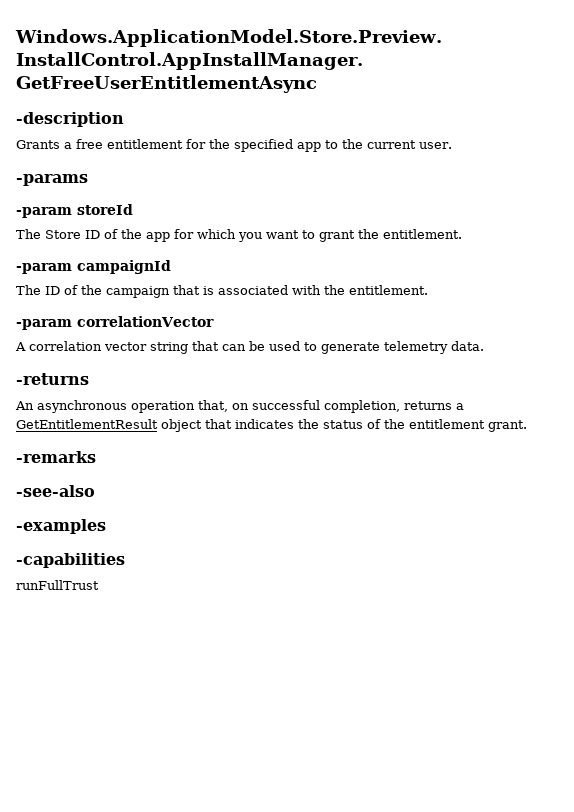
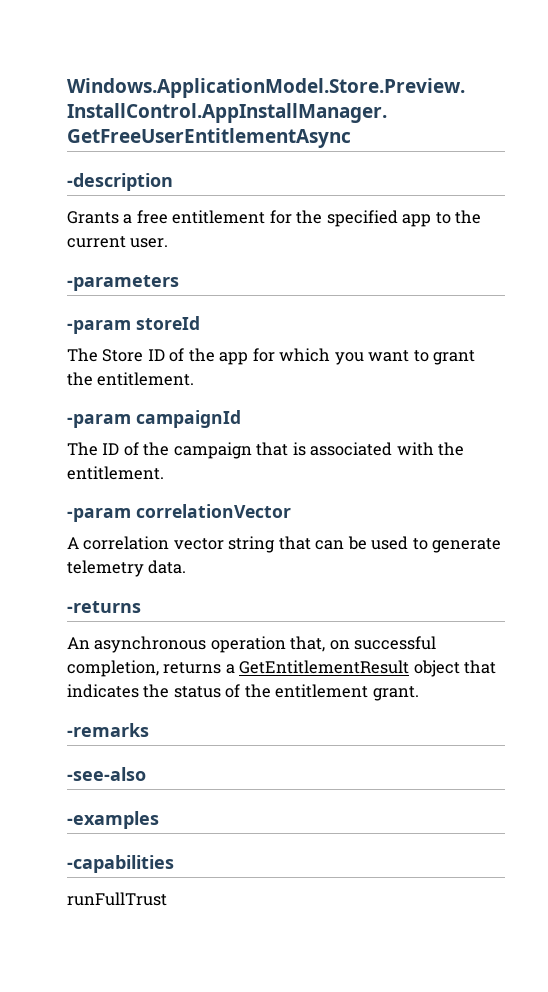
[16,174,88,186] -params -> [67,275,179,291] -parameters

